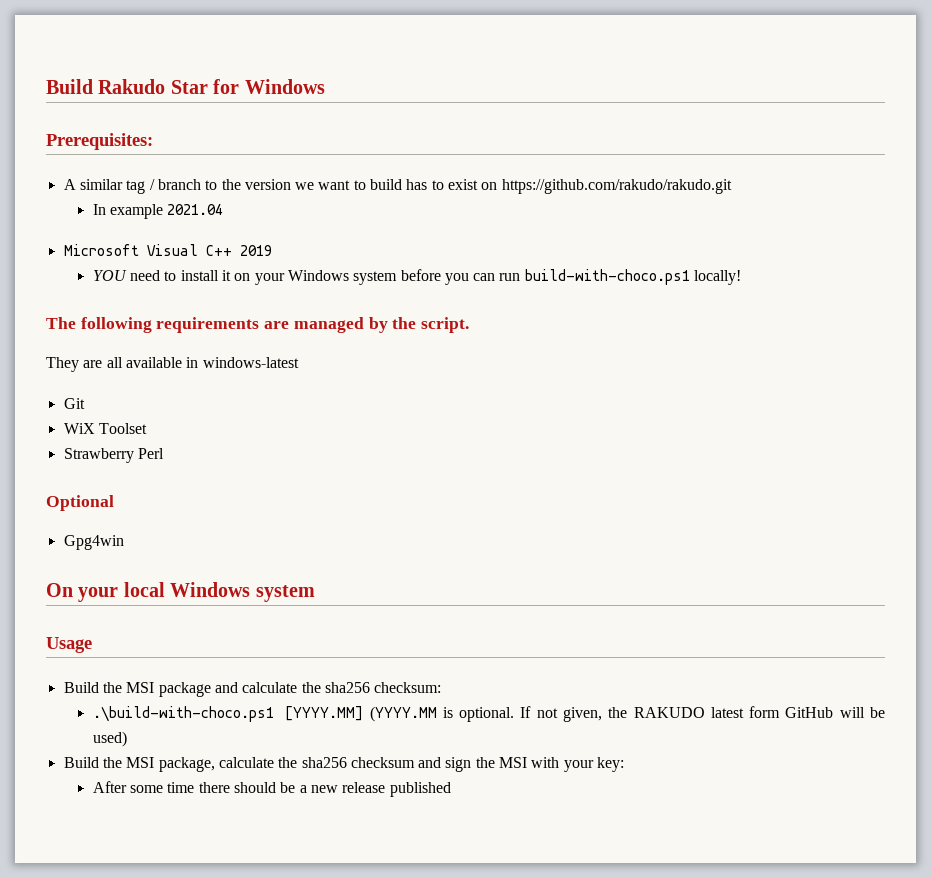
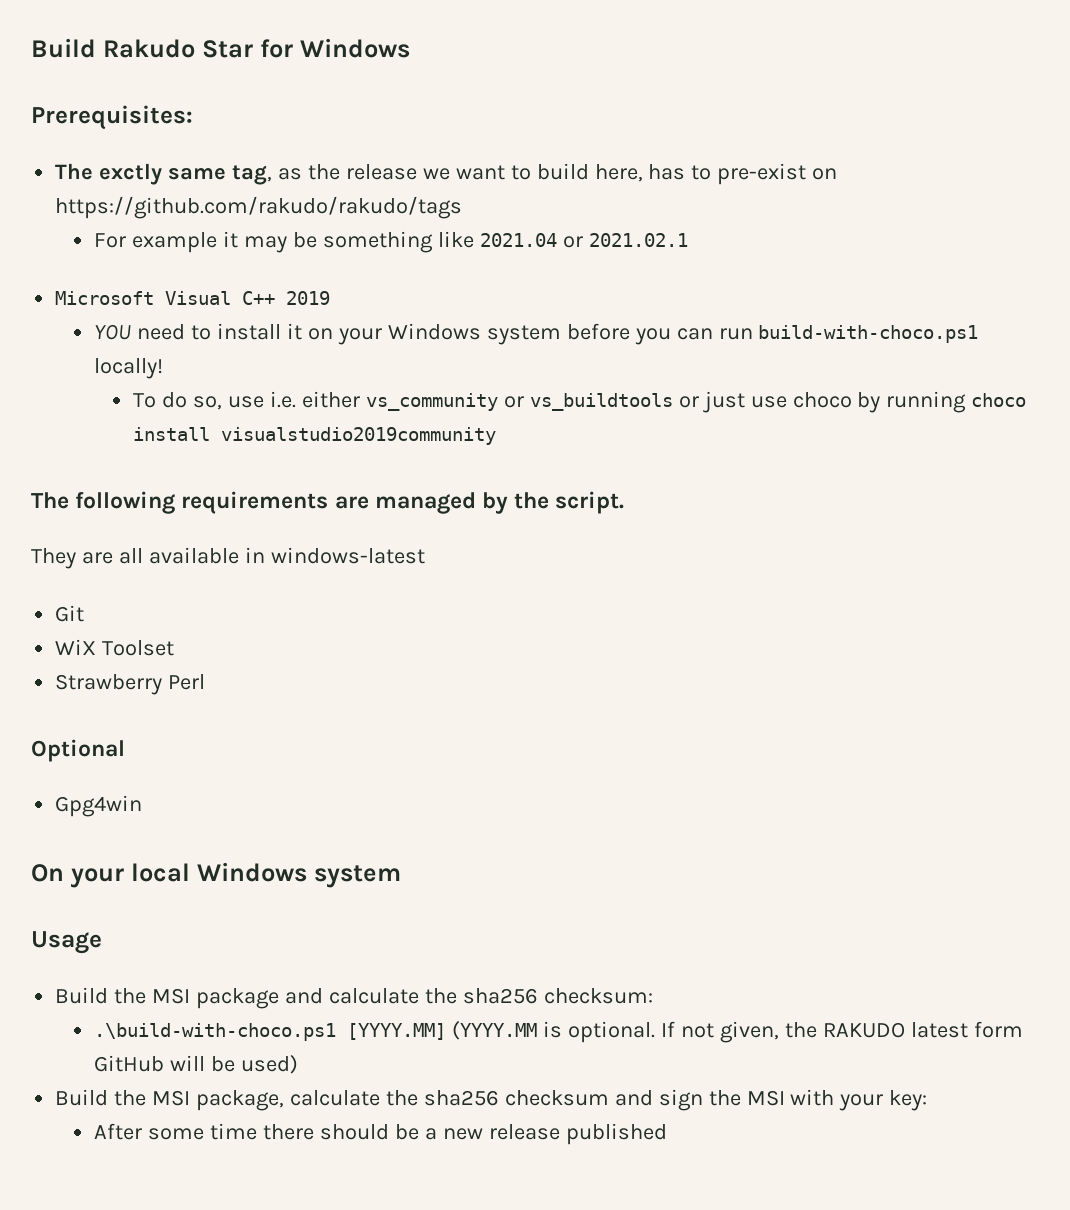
[63,179,291,194] A similar tag / branch to the version -> [55,163,417,185] The exctly same tag, as the release
(403, 184) none -> [594,164,643,182] here,
[448,179,732,194] [92,204,163,219] exist on https://github.com/rakudo/rakudo.git // In example -> [717,163,838,185] [55,196,463,219] [94,231,474,253] pre-exist on https://github.com/rakudo/rakudo/tags // For example it may be something like
(224, 209) none -> [562,233,688,248] or 2021.02.1
(742, 277) none -> [133,391,1027,413] [133,427,497,445] // To do so, use i.e. either vs_community or vs_buildtools or just use choco by running choco install visualstudio2019community

